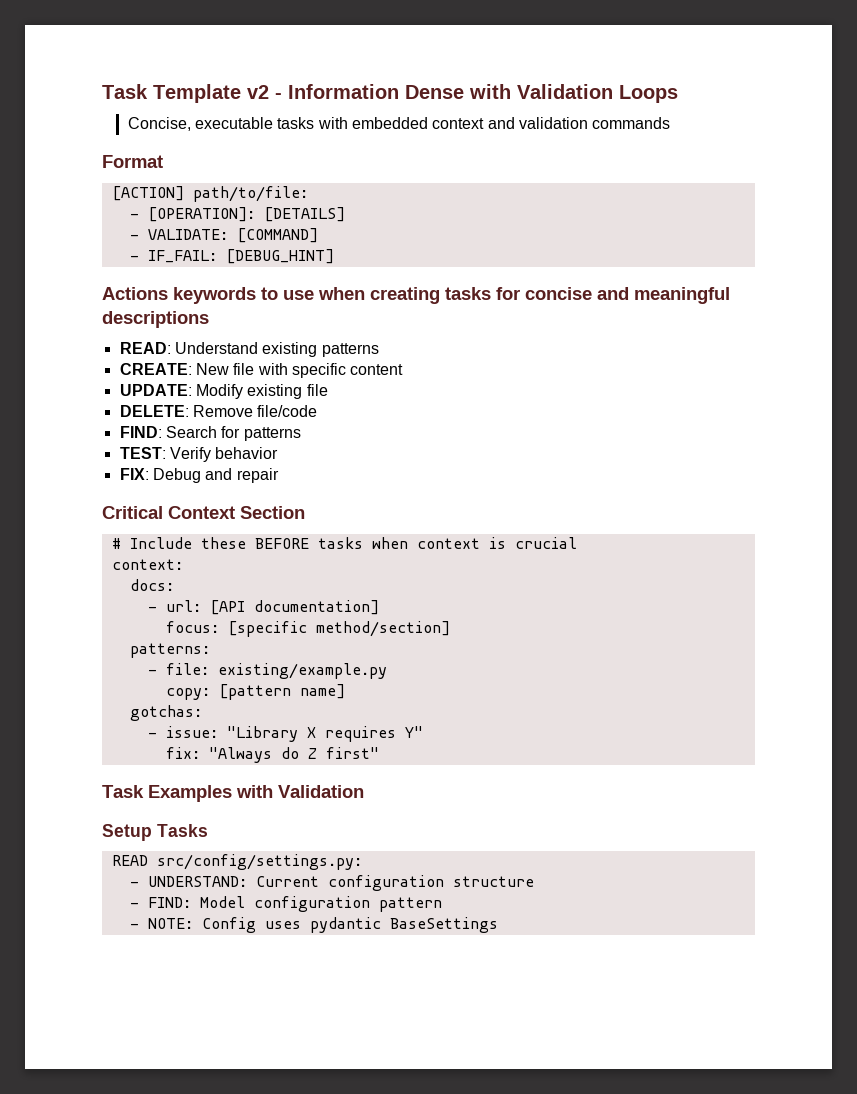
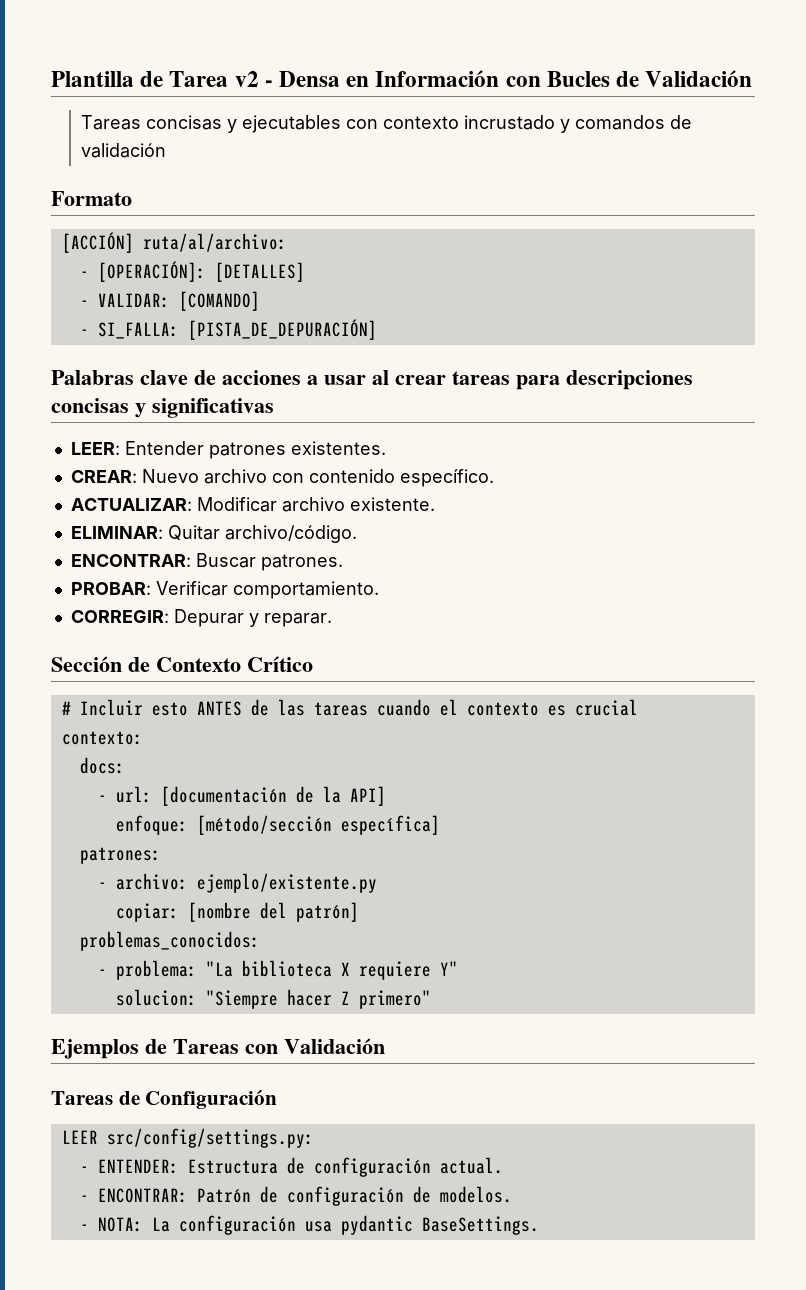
[102,84,678,103] [127,117,671,131] [102,155,163,168] [111,186,308,202] [129,207,345,222] [129,228,318,243] [129,249,334,264] [102,287,730,304] [102,311,209,328] [119,342,379,357] [119,363,404,378] [119,384,328,399] [119,405,318,417] [119,426,301,441] [119,447,279,462] [119,468,279,483] [102,506,305,519] [111,537,506,549] Task Template v2 - Information Dense with Validation Loops // Concise, executable tasks with embedded context and validation commands // Format // [ACTION] path/to/file: // - [OPERATION]: [DETAILS] // - VALIDATE: [COMMAND] // - IF_FAIL: [DEBUG_HINT] // Actions keywords to use when creating tasks for concise and meaningful descriptions // READ: Understand existing patterns // CREATE: New file with specific content // UPDATE: Modify existing file // DELETE: Remove file/code // FIND: Search for patterns // TEST: Verify behavior // FIX: Debug and repair // Critical Context Section // # Include these BEFORE tasks when context is -> [51,70,753,87] [81,115,693,133] [81,143,167,158] [51,191,132,206] [61,232,287,253] [79,261,305,282] [79,291,260,311] [79,319,377,340] [51,370,693,390] [51,398,274,418] [70,441,386,459] [70,469,494,487] [70,497,435,512] [70,525,357,543] [70,553,343,571] [70,581,379,599] [70,609,332,627] [51,656,313,672] [61,699,566,716] Plantilla de Tarea v2 - Densa en Información con Bucles de Validación // Tareas concisas y ejecutables con contexto incrustado y comandos de validación // Formato // [ACCIÓN] ruta/al/archivo: // - [OPERACIÓN]: [DETALLES] // - VALIDAR: [COMANDO] // - SI_FALLA: [PISTA_DE_DEPURACIÓN] // Palabras clave de acciones a usar al crear tareas para descripciones concisas y significativas // LEER: Entender patrones existentes. // CREAR: Nuevo archivo con contenido específico. // ACTUALIZAR: Modificar archivo existente. // ELIMINAR: Quitar archivo/código. // ENCONTRAR: Buscar patrones. // PROBAR: Verificar comportamiento. // CORREGIR: Depurar y reparar. // Sección de Contexto Crítico // # Incluir esto ANTES de las tareas cuando el contexto es
[111,559,183,570] context: -> [61,731,143,745] contexto:
[209,600,379,615] [165,621,450,637] [129,643,210,658] [147,663,387,679] [165,684,345,700] [129,705,202,721] [147,726,423,742] [165,747,379,763] [102,785,364,802] [102,824,208,841] [111,854,362,870] [129,875,534,891] [129,896,442,912] [129,917,498,933] [API documentation] // focus: [specific method/section] // patterns: // - file: existing/example.py // copy: [pattern name] // gotchas: // - issue: "Library X requires Y" // fix: "Always do Z first" // Task Examples with Validation // Setup Tasks // READ src/config/settings.py: // - UNDERSTAND: Current configuration structure // - FIND: Model configuration pattern // - NOTE: Config uses pydantic BaseSettings -> [160,786,386,806] [115,815,440,835] [79,847,161,864] [97,873,377,893] [115,902,359,922] [79,931,260,951] [97,960,458,980] [115,989,431,1009] [51,1038,385,1059] [51,1089,278,1109] [61,1128,314,1148] [79,1157,503,1177] [79,1186,512,1206] [79,1215,539,1235] [documentación de la API] // enfoque: [método/sección específica] // patrones: // - archivo: ejemplo/existente.py // copiar: [nombre del patrón] // problemas_conocidos: // - problema: "La biblioteca X requiere Y" // solucion: "Siempre hacer Z primero" // Ejemplos de Tareas con Validación // Tareas de Configuración // LEER src/config/settings.py: // - ENTENDER: Estructura de configuración actual. // - ENCONTRAR: Patrón de configuración de modelos. // - NOTA: La configuración usa pydantic BaseSettings.

